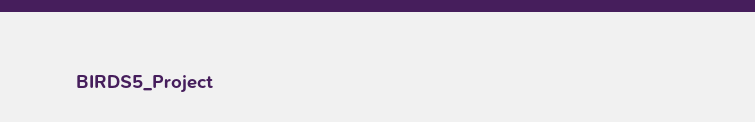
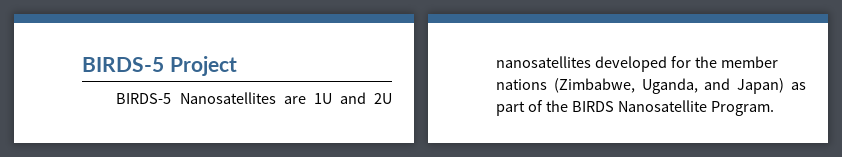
[76,75,213,93] BIRDS5_Project -> [82,56,237,76] [116,92,392,104] [496,56,778,72] [496,78,806,94] [496,100,774,116] BIRDS-5 Project // BIRDS-5 Nanosatellites are 1U and 2U nanosatellites developed for the member nations (Zimbabwe, Uganda, and Japan) as part of the BIRDS Nanosatellite Program.

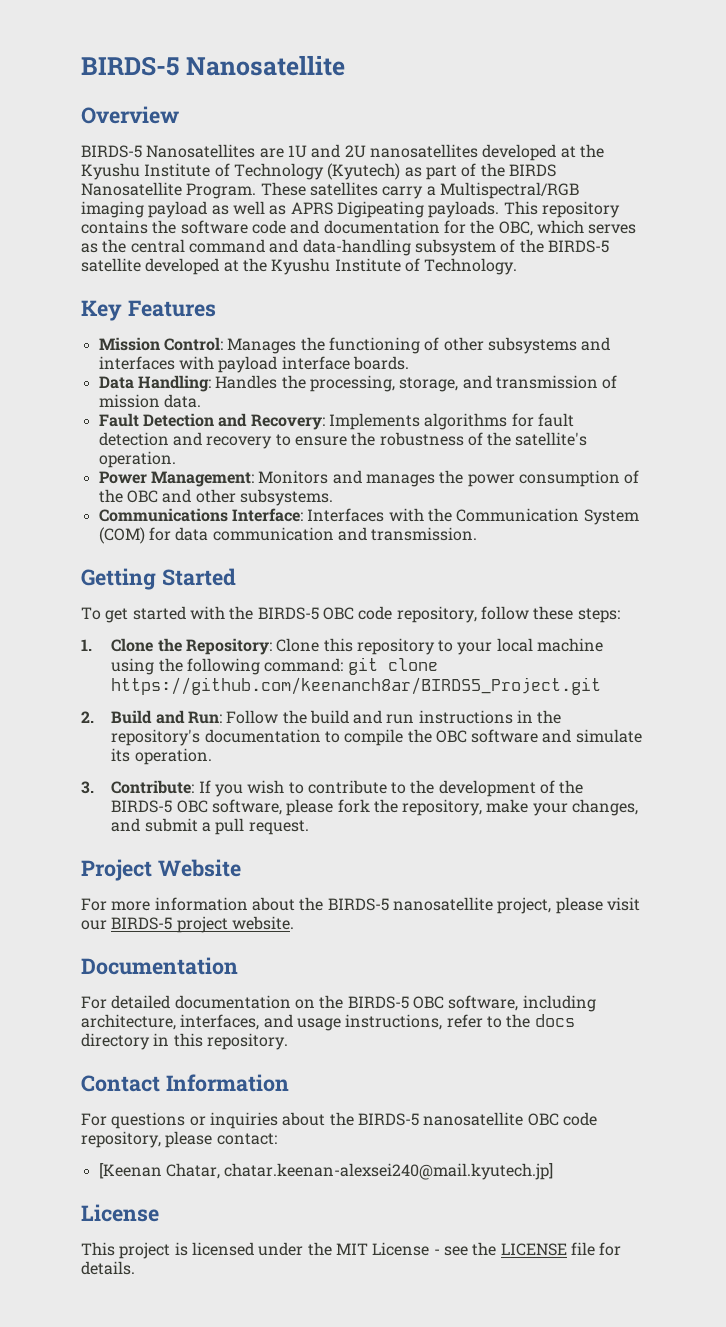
[82,56,237,76] BIRDS-5 Project -> [81,55,345,76] [81,106,179,124] BIRDS-5 Nanosatellite // Overview
[670,56,778,68] [496,78,785,94] for the member nations (Zimbabwe, Uganda, and Japan) -> [560,144,604,158] [81,163,401,180] at the Kyushu Institute of Technology (Kyutech)
(774, 108) none -> [260,182,579,199] [81,201,620,218] [81,220,637,236] [81,239,609,256] [81,258,518,275] [81,300,216,321] [98,337,611,354] [98,356,409,373] [98,375,618,392] [98,394,201,408] [98,413,574,430] [98,432,588,449] [98,451,176,468] [98,470,640,487] [98,489,333,506] [98,508,639,525] [98,527,478,544] [81,568,236,590] [81,606,620,623] [81,638,604,655] [111,657,438,675] [111,677,602,695] [81,710,562,724] [111,729,642,746] [111,748,212,765] [81,780,584,797] [111,799,639,816] [111,818,309,835] [81,859,241,881] [81,897,640,914] [81,916,294,933] [81,957,238,975] [81,995,596,1012] [81,1014,575,1031] [81,1033,288,1050] [81,1074,289,1092] [81,1112,597,1129] [81,1131,277,1148] [98,1163,554,1180] [81,1204,159,1222] [81,1242,622,1259] [81,1261,135,1275] These satellites carry a Multispectral/RGB imaging payload as well as APRS Digipeating payloads. This repository contains the software code and documentation for the OBC, which serves as the central command and data-handling subsystem of the BIRDS-5 satellite developed at the Kyushu Institute of Technology. // Key Features // Mission Control: Manages the functioning of other subsystems and interfaces with payload interface boards. // Data Handling: Handles the processing, storage, and transmission of mission data. // Fault Detection and Recovery: Implements algorithms for fault detection and recovery to ensure the robustness of the satellite's operation. // Power Management: Monitors and manages the power consumption of the OBC and other subsystems. // Communications Interface: Interfaces with the Communication System (COM) for data communication and transmission. // Getting Started // To get started with the BIRDS-5 OBC code repository, follow these steps: // 1. Clone the Repository: Clone this repository to your local machine using the following command: git clone https://github.com/keenanch8ar/BIRDS5_Project.git // 2. Build and Run: Follow the build and run instructions in the repository's documentation to compile the OBC software and simulate its operation. // 3. Contribute: If you wish to contribute to the development of the BIRDS-5 OBC software, please fork the repository, make your changes, and submit a pull request. // Project Website // For more information about the BIRDS-5 nanosatellite project, please visit our BIRDS-5 project website. // Documentation // For detailed documentation on the BIRDS-5 OBC software, including architecture, interfaces, and usage instructions, refer to the docs directory in this repository. // Contact Information // For questions or inquiries about the BIRDS-5 nanosatellite OBC code repository, please contact: // [Keenan Chatar, chatar.keenan-alexsei240@mail.kyutech.jp] // License // This project is licensed under the MIT License - see the LICENSE file for details.

